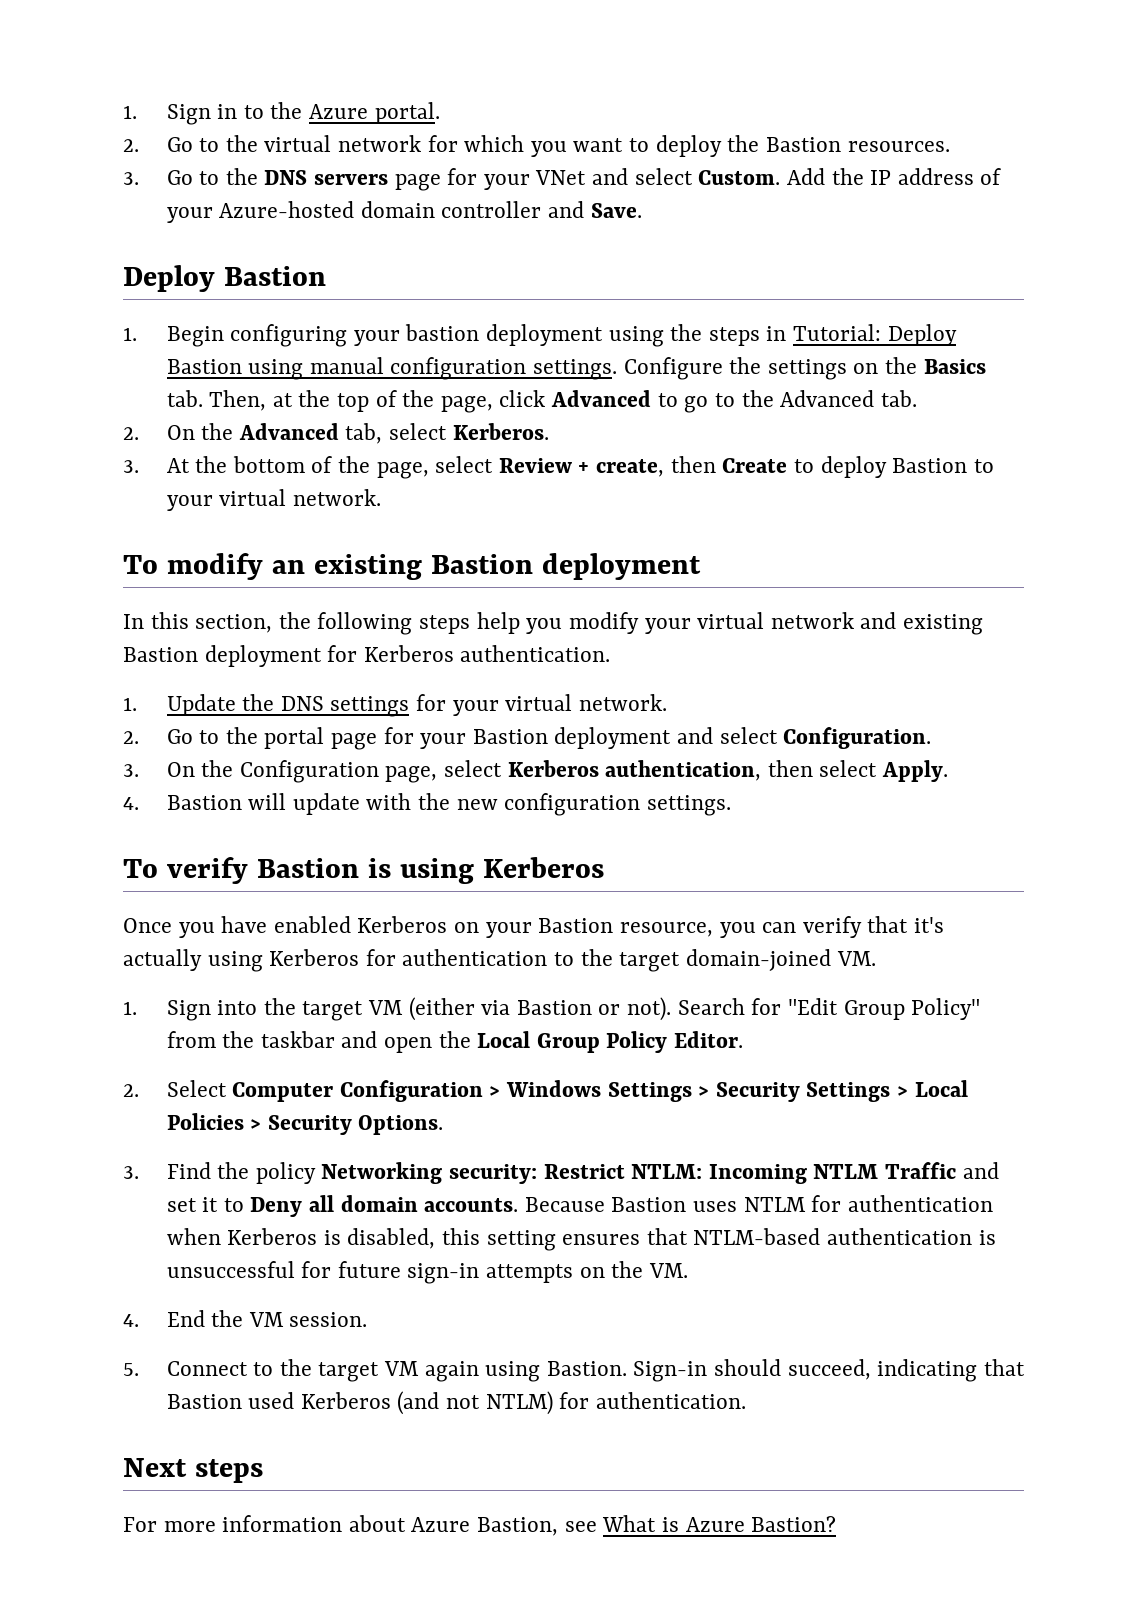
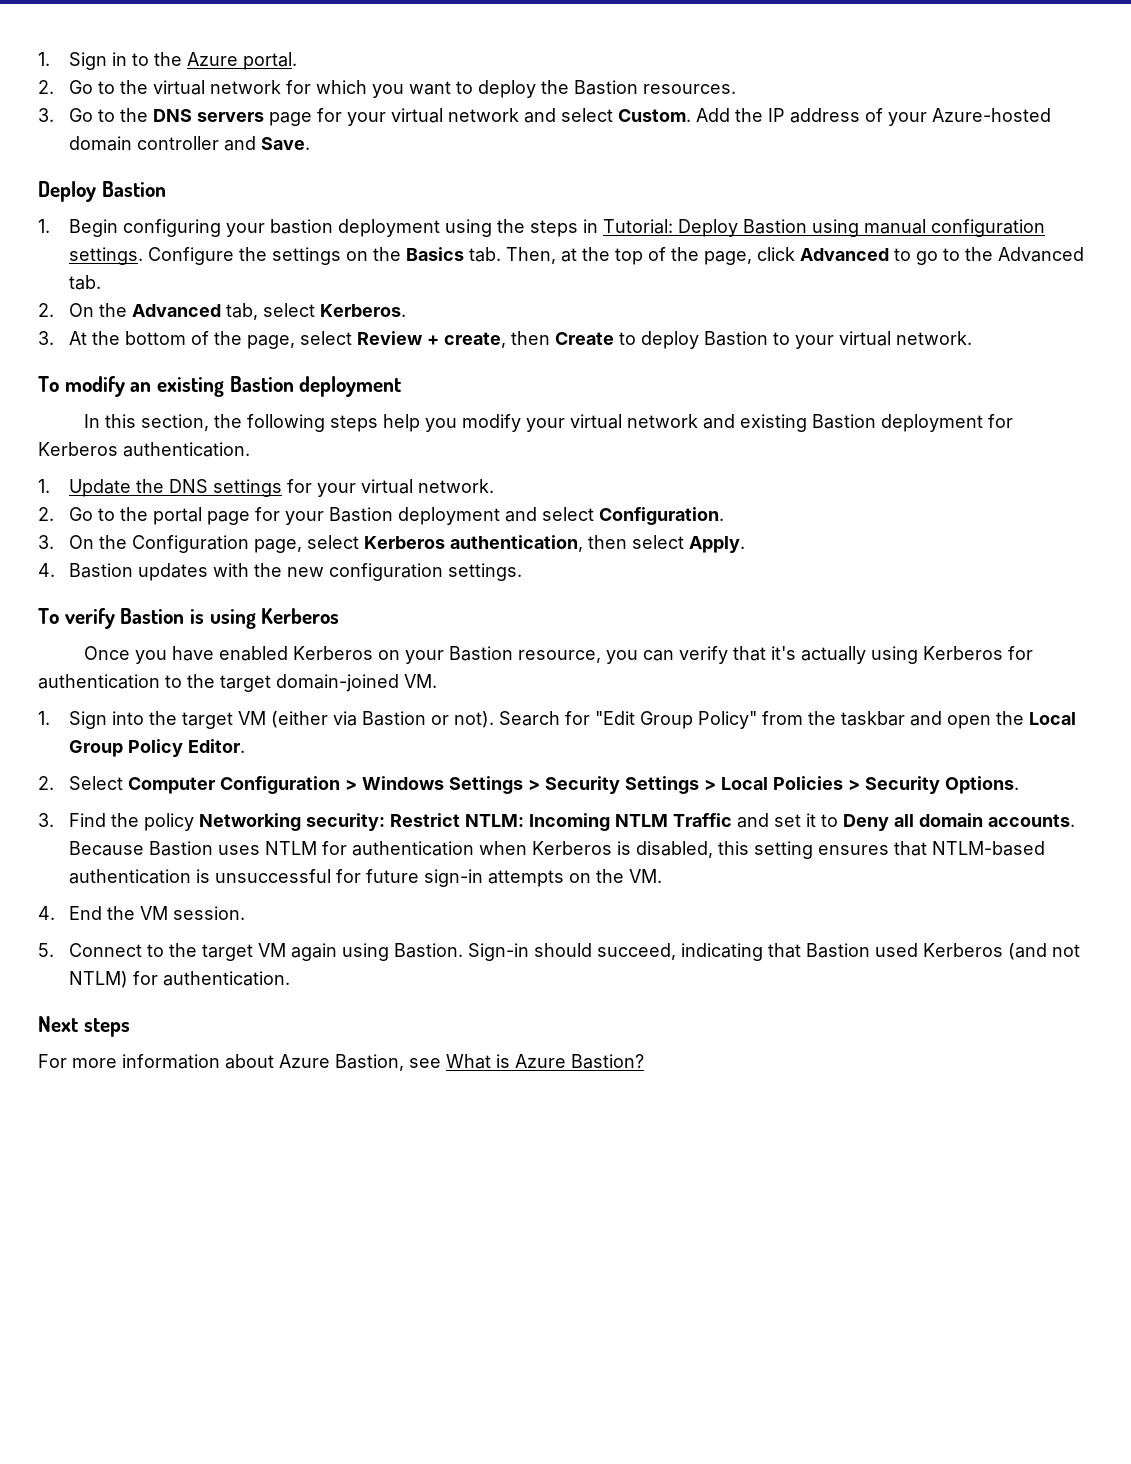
[535,170,587,185] VNet -> [391,108,520,123] virtual network
[248,793,360,815] will update -> [138,563,209,581] updates

